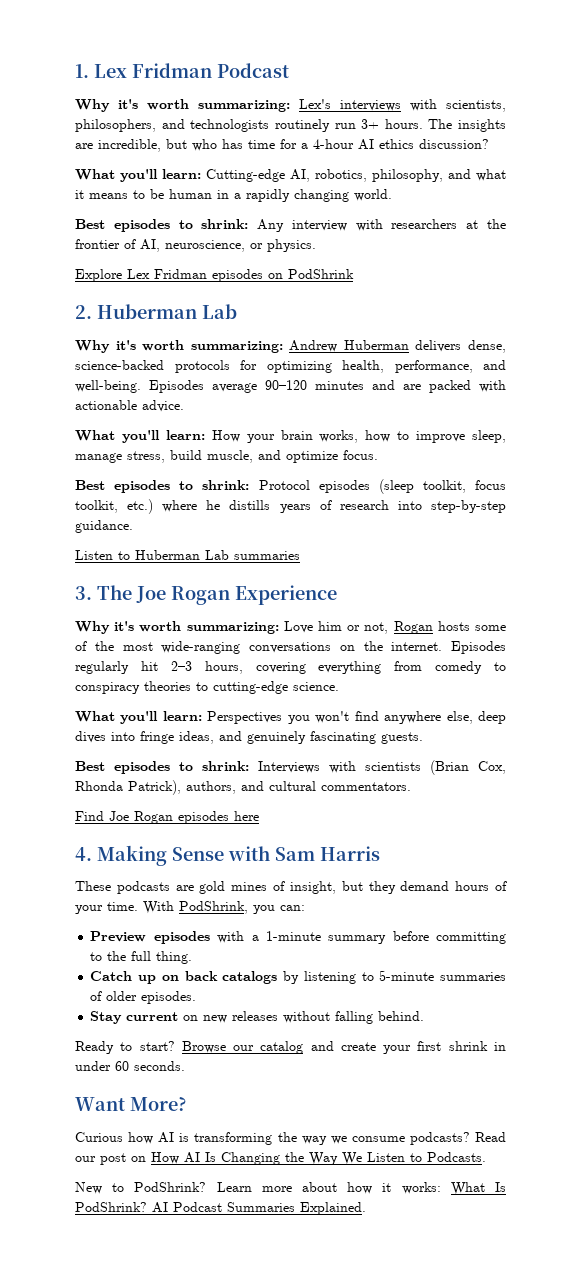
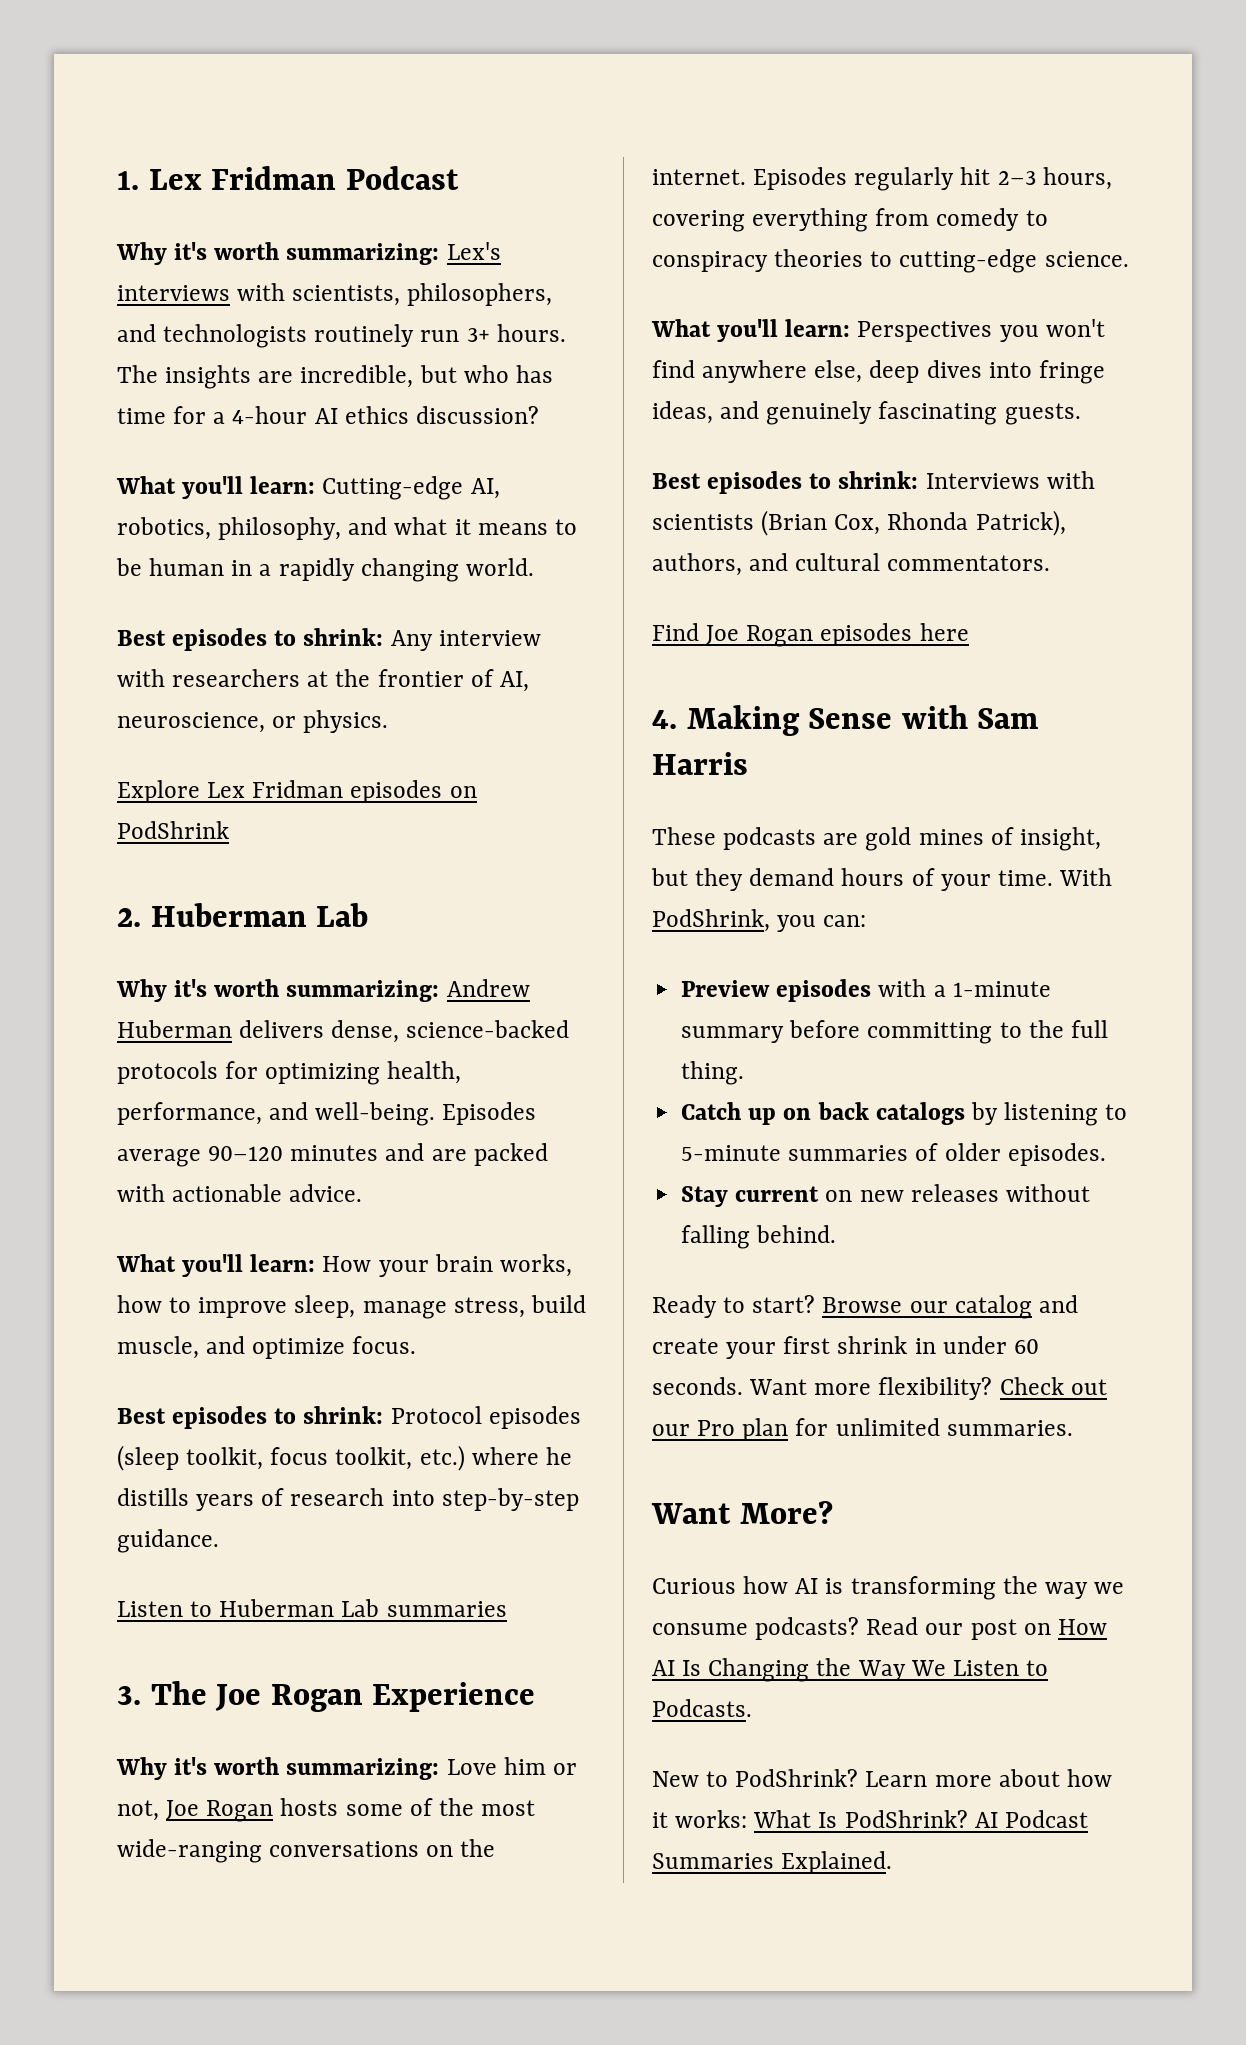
(389, 628) none -> [166,1800,200,1820] Joe
(185, 1066) none -> [749,1377,1107,1400] [652,1418,1073,1441] Want more flexibility? Check out our Pro plan for unlimited summaries.

